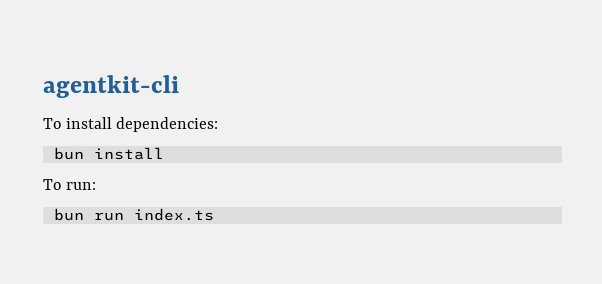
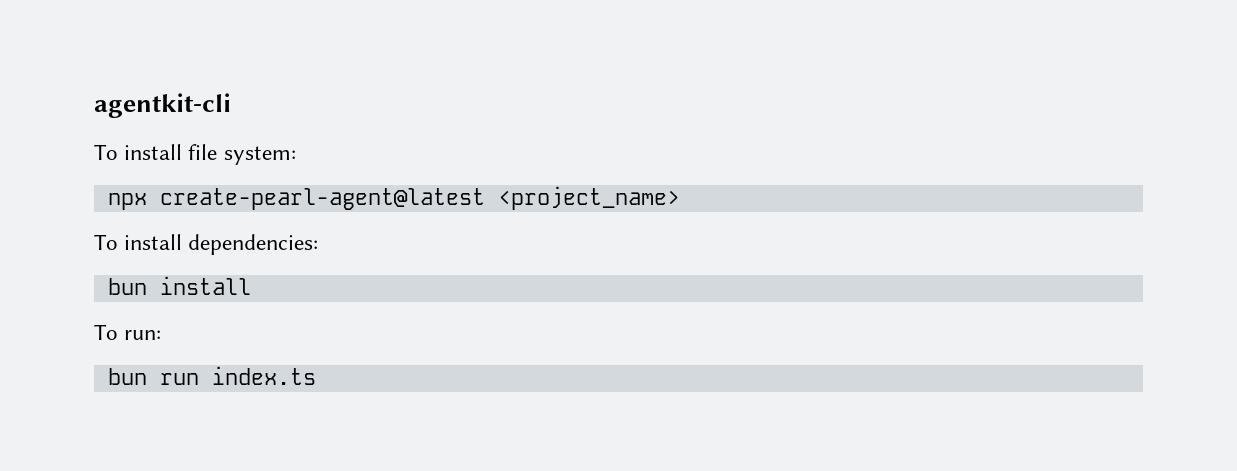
(179, 86) none -> [94,144,296,165] [107,186,680,210] // To install file system: // npx create-pearl-agent@latest <project_name>

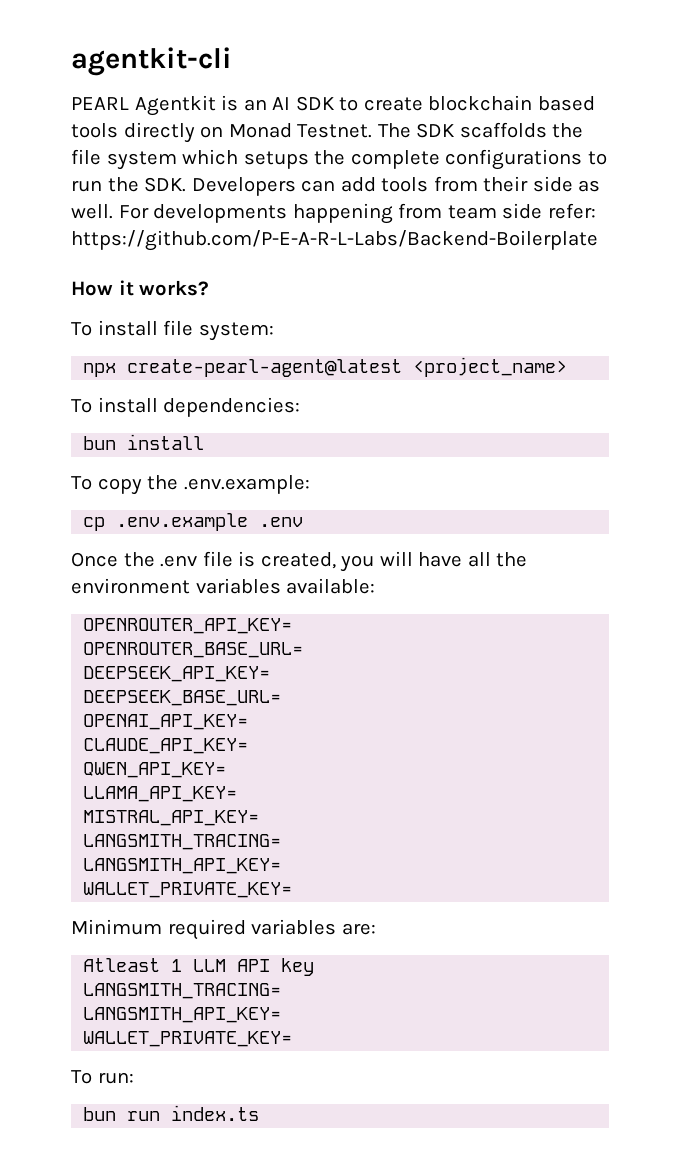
(231, 105) none -> [71,95,595,116] [71,122,584,143] [71,149,607,170] [71,176,601,196] [71,203,596,224] [71,230,598,251] [71,280,210,296] // PEARL Agentkit is an AI SDK to create blockchain based tools directly on Monad Testnet. The SDK scaffolds the file system which setups the complete configurations to run the SDK. Developers can add tools from their side as well. For developments happening from team side refer: https://github.com/P-E-A-R-L-Labs/Backend-Boilerplate // How it works?
(251, 285) none -> [71,475,310,495] [83,513,304,531] [71,551,528,572] [71,578,376,594] [83,618,293,634] [83,642,304,658] [83,666,271,682] [83,690,282,706] [83,714,249,730] [83,738,249,754] [83,762,227,778] [83,786,238,802] [83,810,260,826] [83,834,282,850] [83,858,282,874] [83,882,293,898] [71,919,376,940] [83,958,315,976] [83,983,282,999] [83,1007,282,1023] [83,1031,293,1047] // To copy the .env.example: // cp .env.example .env // Once the .env file is created, you will have all the environment variables available: // OPENROUTER_API_KEY= // OPENROUTER_BASE_URL= // DEEPSEEK_API_KEY= // DEEPSEEK_BASE_URL= // OPENAI_API_KEY= // CLAUDE_API_KEY= // QWEN_API_KEY= // LLAMA_API_KEY= // MISTRAL_API_KEY= // LANGSMITH_TRACING= // LANGSMITH_API_KEY= // WALLET_PRIVATE_KEY= // Minimum required variables are: // Atleast 1 LLM API key // LANGSMITH_TRACING= // LANGSMITH_API_KEY= // WALLET_PRIVATE_KEY=

